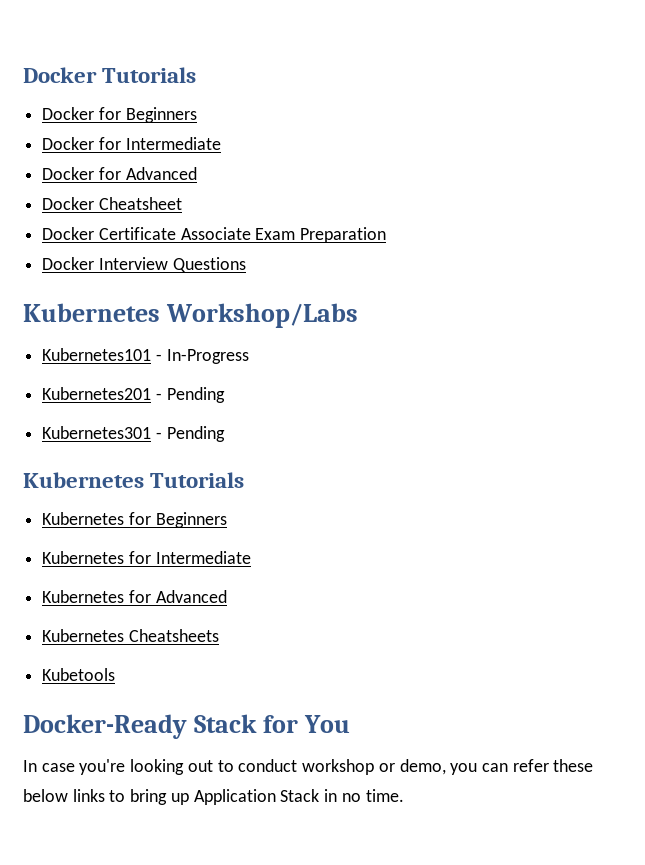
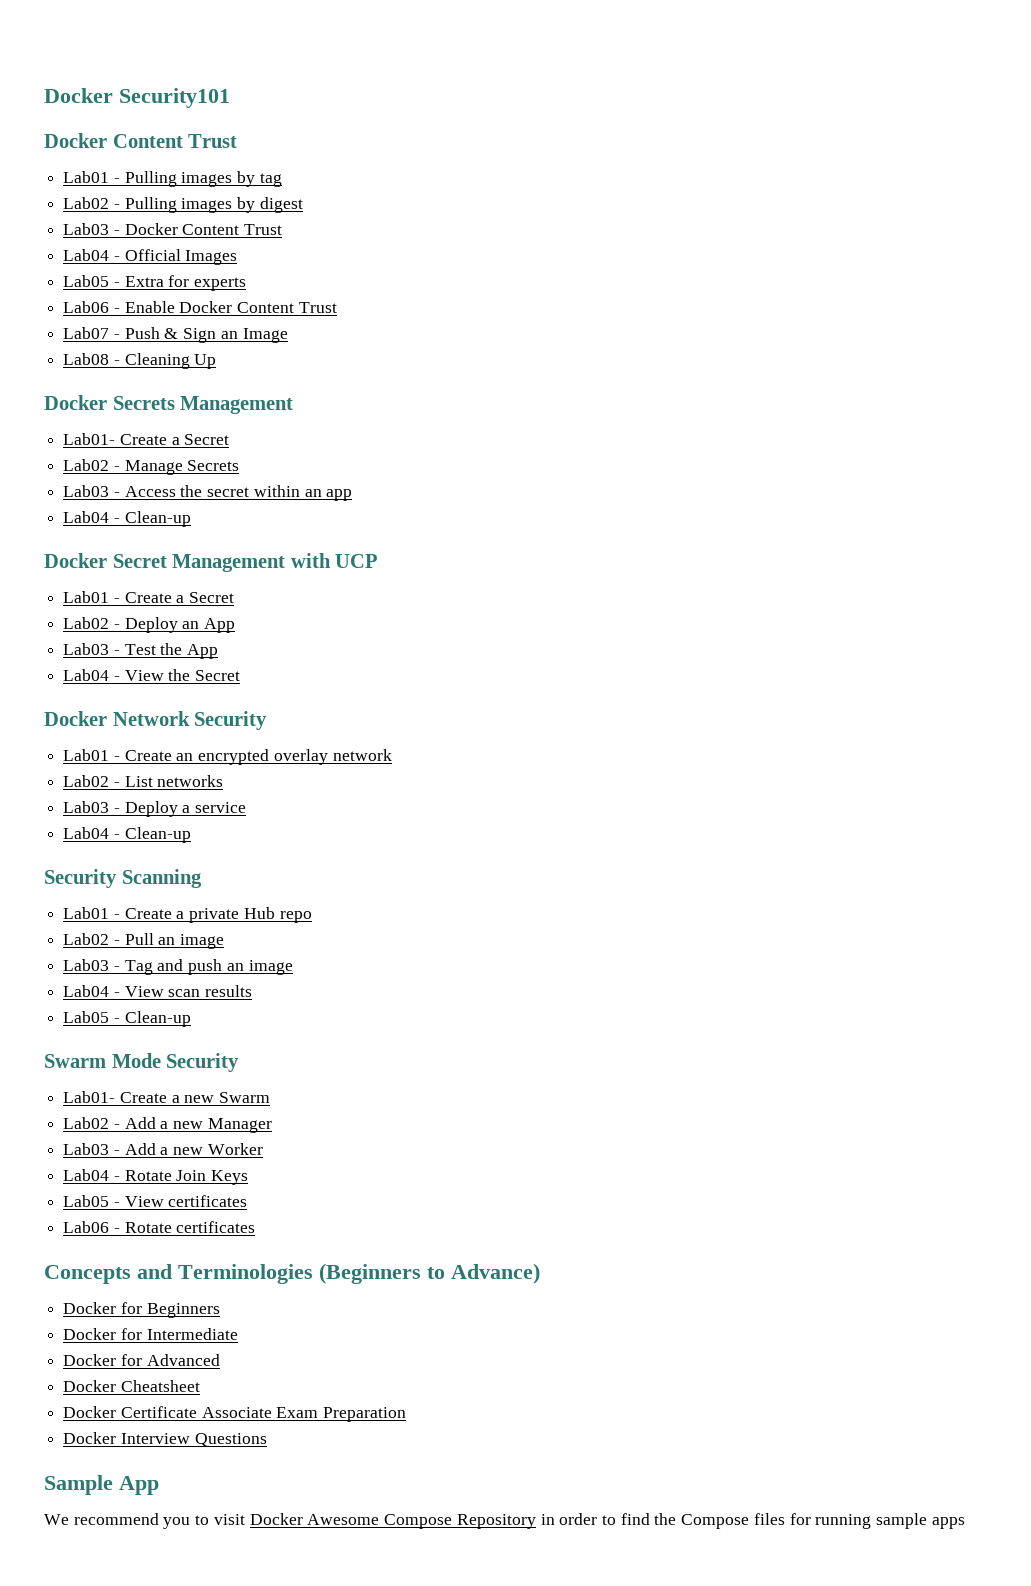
[23,67,197,83] Docker Tutorials -> [44,88,230,108] [44,133,238,148] [63,171,282,187] [63,197,303,213] [63,223,283,235] [63,249,238,265] [63,275,247,291] [63,301,337,313] [63,327,288,343] [63,353,217,369] [44,395,294,414] [63,433,230,445] [63,459,240,475] [63,485,353,501] [63,511,191,527] [44,553,379,572] [63,591,235,603] [63,617,236,633] [63,643,219,659] [63,669,241,681] [44,711,268,730] [63,749,392,765] [63,775,224,787] [63,801,247,817] [63,827,191,843] [44,869,202,888] [63,907,312,923] [63,933,225,949] [63,959,293,975] [63,985,253,997] [63,1011,191,1027] [44,1053,240,1072] [63,1091,271,1103] [63,1117,272,1133] [63,1143,263,1155] [63,1169,249,1185] [63,1195,248,1207] [63,1221,256,1233] [44,1263,540,1284] Docker Security101 // Docker Content Trust // Lab01 - Pulling images by tag // Lab02 - Pulling images by digest // Lab03 - Docker Content Trust // Lab04 - Official Images // Lab05 - Extra for experts // Lab06 - Enable Docker Content Trust // Lab07 - Push & Sign an Image // Lab08 - Cleaning Up // Docker Secrets Management // Lab01- Create a Secret // Lab02 - Manage Secrets // Lab03 - Access the secret within an app // Lab04 - Clean-up // Docker Secret Management with UCP // Lab01 - Create a Secret // Lab02 - Deploy an App // Lab03 - Test the App // Lab04 - View the Secret // Docker Network Security // Lab01 - Create an encrypted overlay network // Lab02 - List networks // Lab03 - Deploy a service // Lab04 - Clean-up // Security Scanning // Lab01 - Create a private Hub repo // Lab02 - Pull an image // Lab03 - Tag and push an image // Lab04 - View scan results // Lab05 - Clean-up // Swarm Mode Security // Lab01- Create a new Swarm // Lab02 - Add a new Manager // Lab03 - Add a new Worker // Lab04 - Rotate Join Keys // Lab05 - View certificates // Lab06 - Rotate certificates // Concepts and Terminologies (Beginners to Advance)
[23,303,359,328] [42,348,249,364] [42,387,225,403] [42,426,225,442] [23,472,245,488] [42,512,227,528] [42,551,251,564] [42,590,227,603] [42,629,219,642] [42,668,116,681] [23,714,351,739] [23,759,594,775] [23,789,404,805] Kubernetes Workshop/Labs // Kubernetes101 - In-Progress // Kubernetes201 - Pending // Kubernetes301 - Pending // Kubernetes Tutorials // Kubernetes for Beginners // Kubernetes for Intermediate // Kubernetes for Advanced // Kubernetes Cheatsheets // Kubetools // Docker-Ready Stack for You // In case you're looking out to conduct workshop or demo, you can refer these below links to bring up Application Stack in no time. -> [44,1475,159,1495] [44,1513,965,1529] Sample App // We recommend you to visit Docker Awesome Compose Repository in order to find the Compose files for running sample apps

